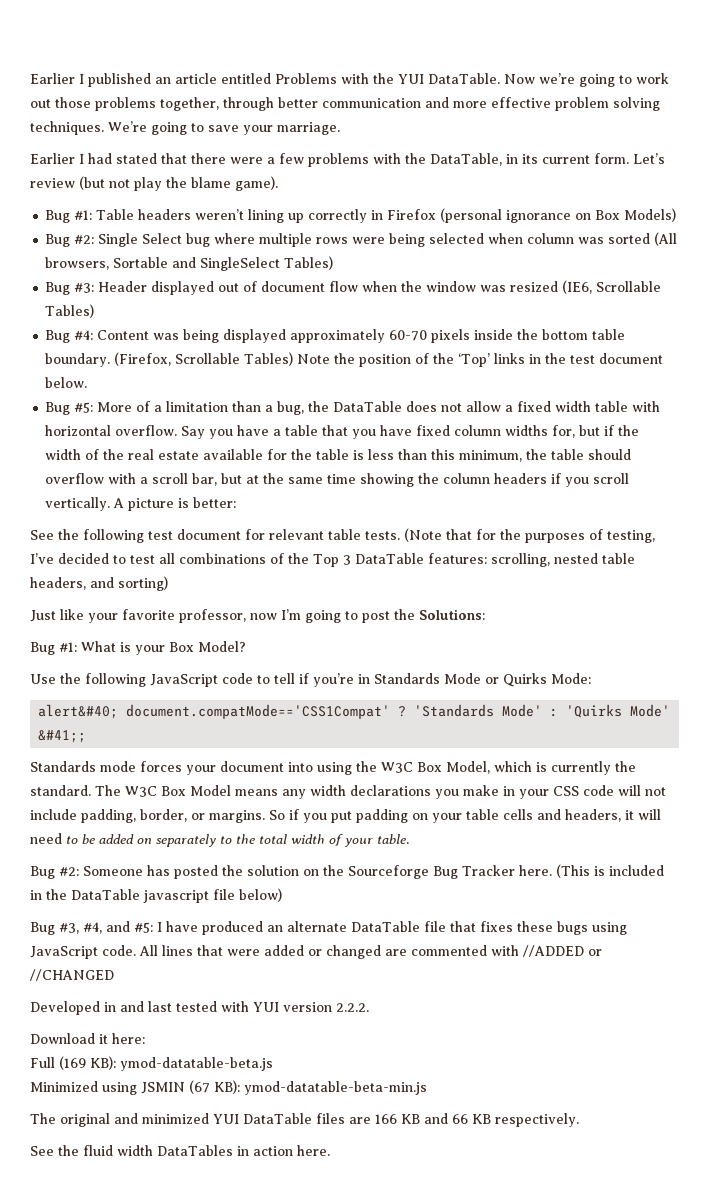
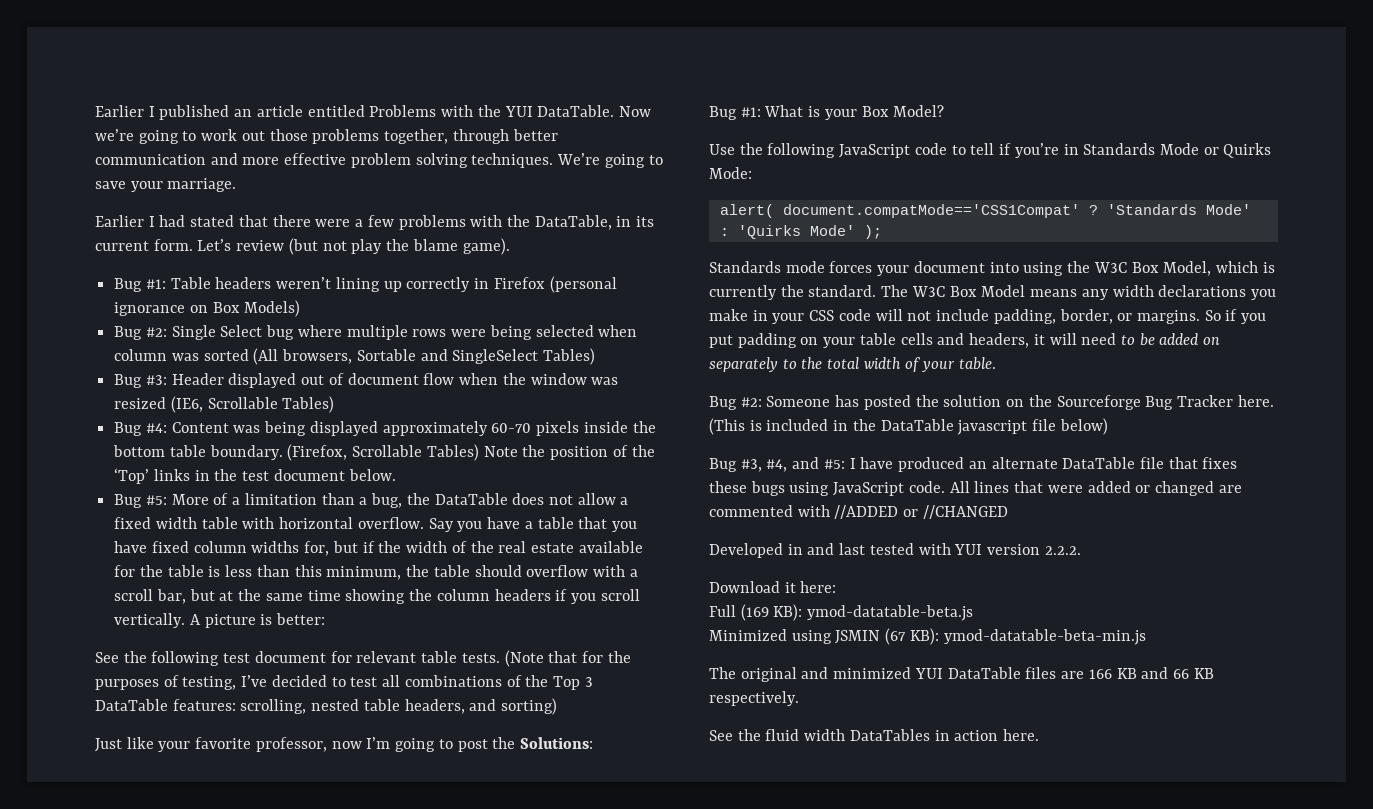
[38,704,119,719] alert&#40; -> [719,204,774,218] alert(
[38,730,87,743] &#41;; -> [863,225,882,239] );

